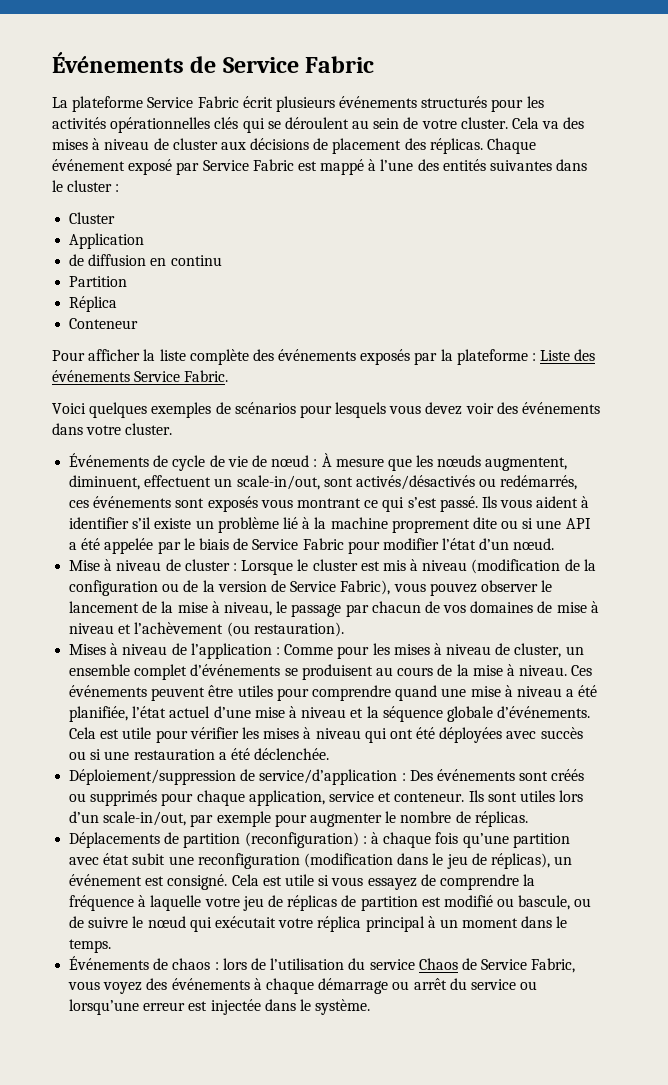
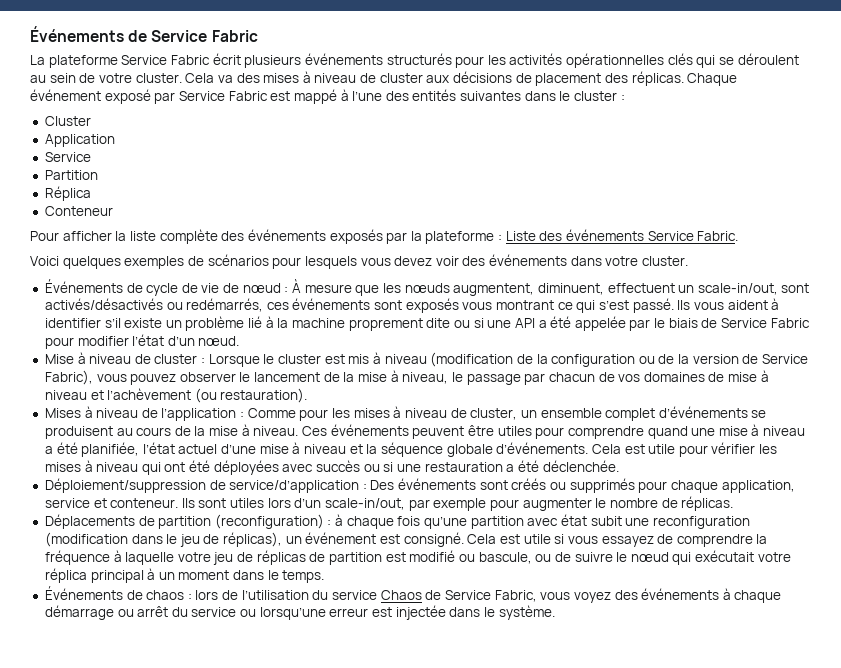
[69,254,222,266] de diffusion en continu -> [44,152,91,162] Service

